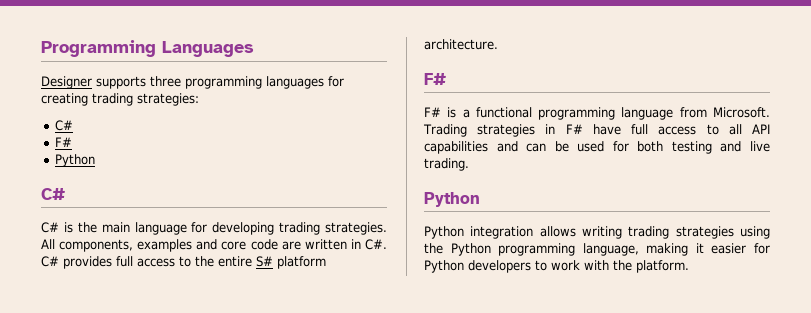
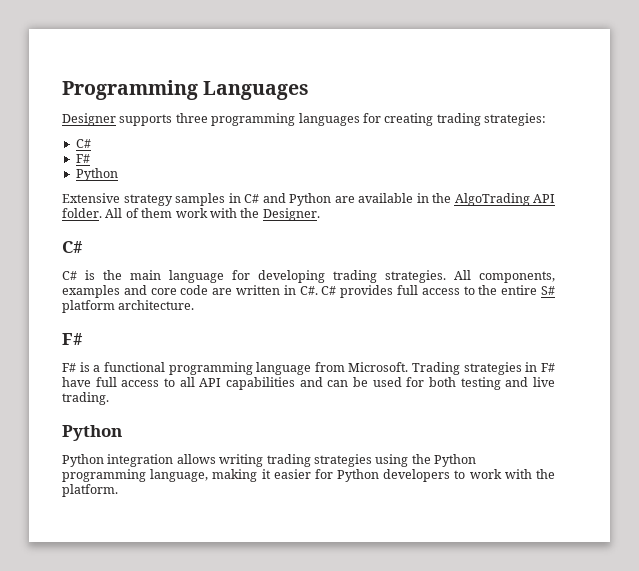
(96, 160) none -> [62,193,555,206] [62,208,320,221] // Extensive strategy samples in C# and Python are available in the AlgoTrading API folder. All of them work with the Designer.

